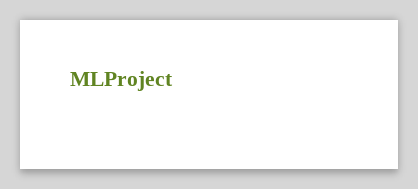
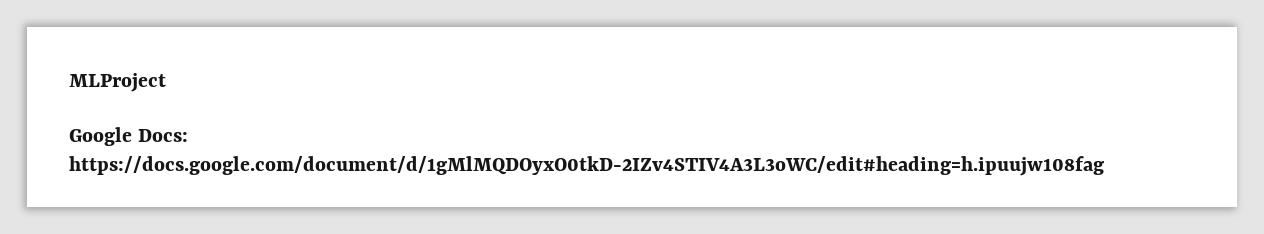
(173, 81) none -> [69,127,189,146] [69,156,1104,176] // Google Docs: https://docs.google.com/document/d/1gMlMQDOyxO0tkD-2IZv4STIV4A3L3oWC/edit#heading=h.ipuujw108fag

